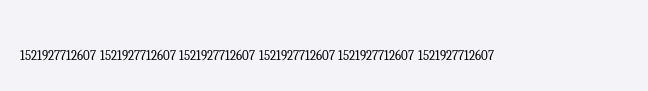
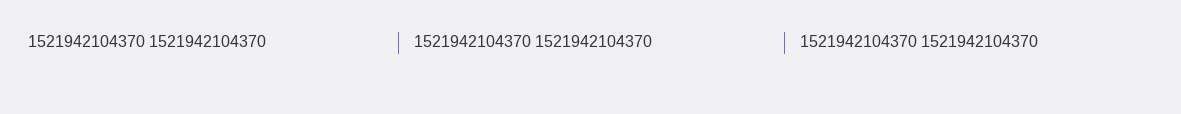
[20,49,494,61] 1521927712607 1521927712607 1521927712607 1521927712607 1521927712607 1521927712607 -> [28,35,1039,47] 1521942104370 1521942104370 1521942104370 1521942104370 1521942104370 1521942104370

